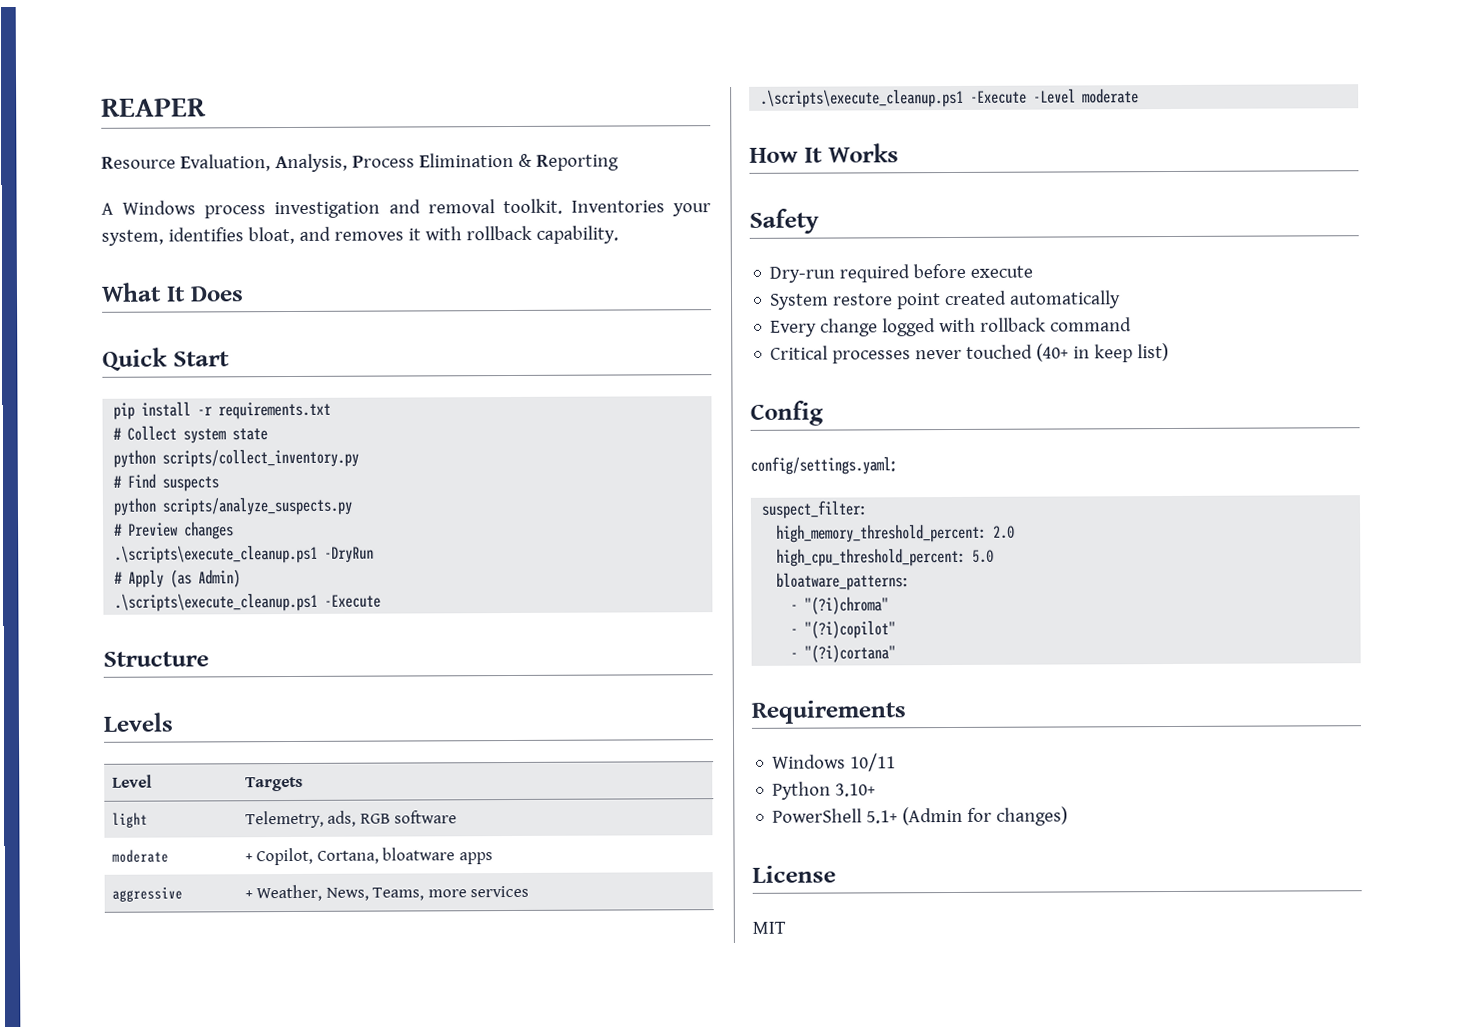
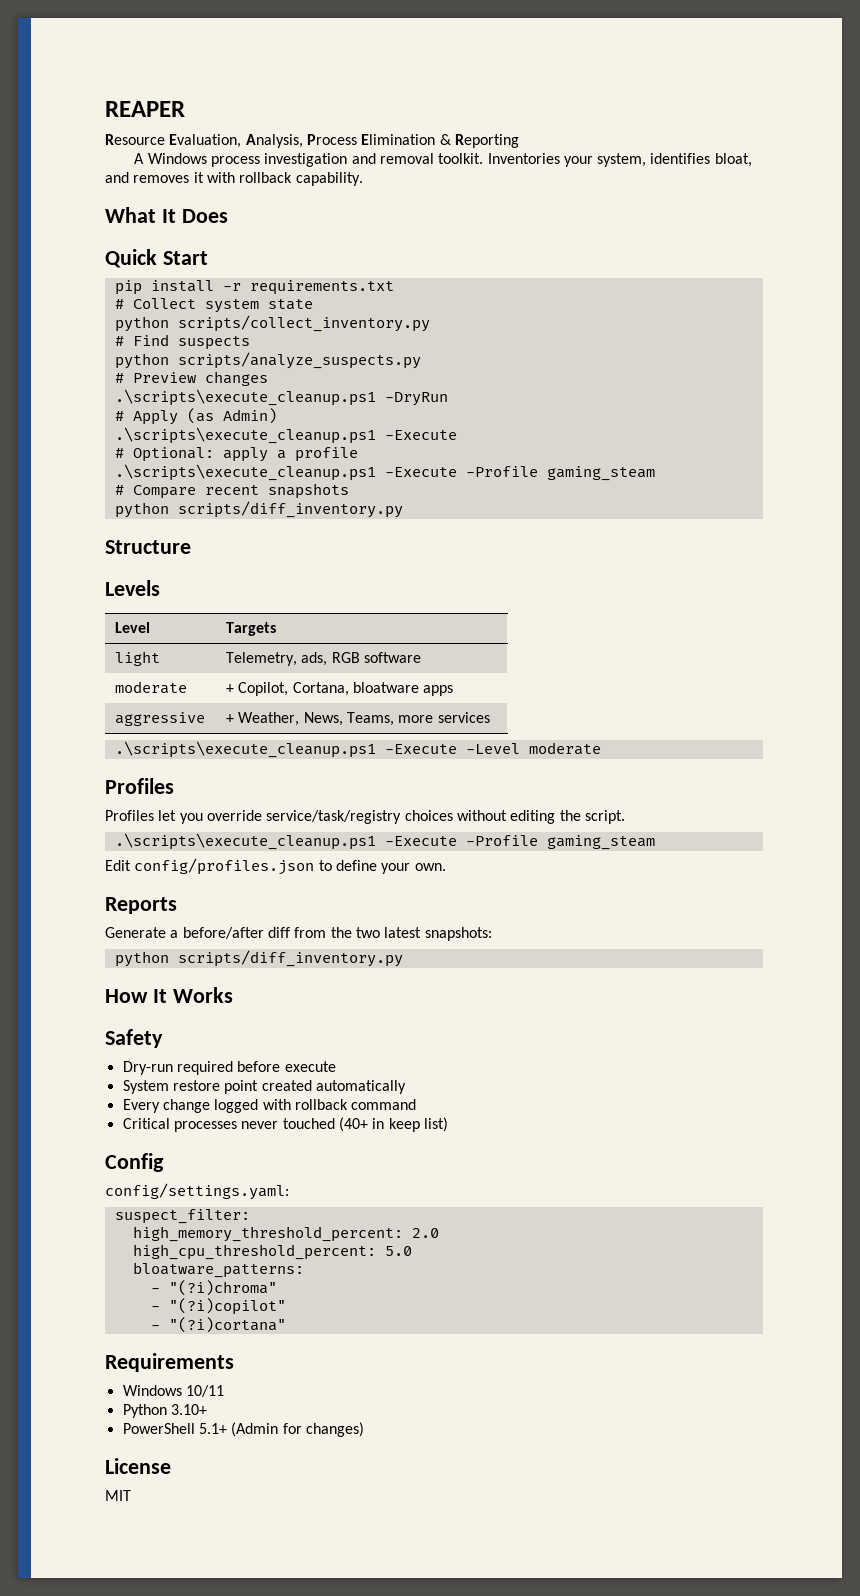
(382, 601) none -> [114,447,358,462] [114,464,655,481] [114,483,349,499] [114,501,403,518] // # Optional: apply a profile // .\scripts\execute_cleanup.ps1 -Execute -Profile gaming_steam // # Compare recent snapshots // python scripts/diff_inventory.py
(1140, 96) none -> [105,778,174,794] [105,810,625,824] [114,833,655,850] [105,858,446,875] [105,897,177,914] [105,927,492,941] [114,950,403,967] // Profiles // Profiles let you override service/task/registry choices without editing the script. // .\scripts\execute_cleanup.ps1 -Execute -Profile gaming_steam // Edit config/profiles.json to define your own. // Reports // Generate a before/after diff from the two latest snapshots: // python scripts/diff_inventory.py

